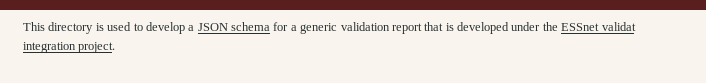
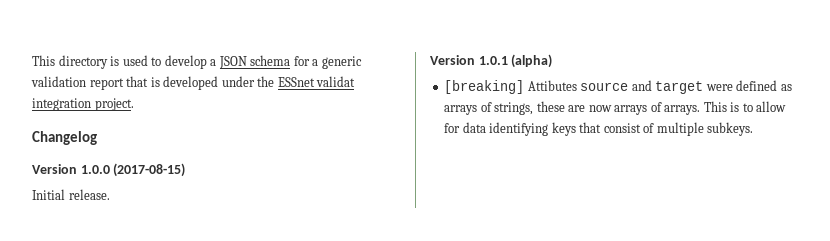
(116, 47) none -> [32,131,97,145] [32,163,186,177] [32,189,110,200] [430,54,553,68] [444,80,792,94] [444,101,787,115] [444,122,754,136] // Changelog // Version 1.0.0 (2017-08-15) // Initial release. // Version 1.0.1 (alpha) // [breaking] Attibutes source and target were defined as arrays of strings, these are now arrays of arrays. This is to allow for data identifying keys that consist of multiple subkeys.

